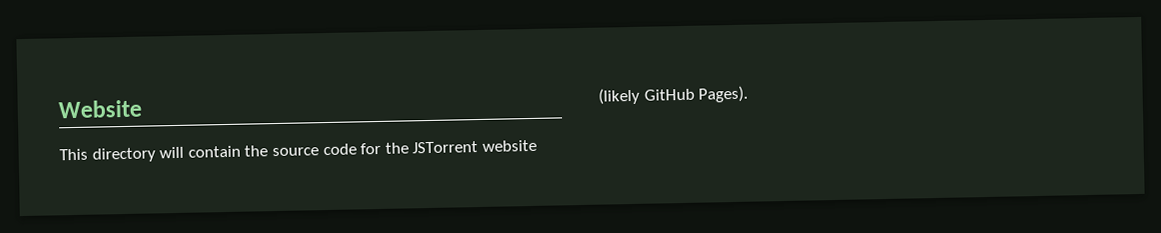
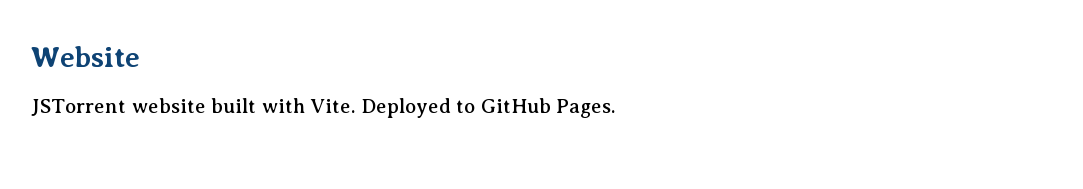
[59,139,537,163] [598,85,749,105] This directory will contain the source code for the JSTorrent website (likely GitHub Pages). -> [31,98,616,118] JSTorrent website built with Vite. Deployed to GitHub Pages.

